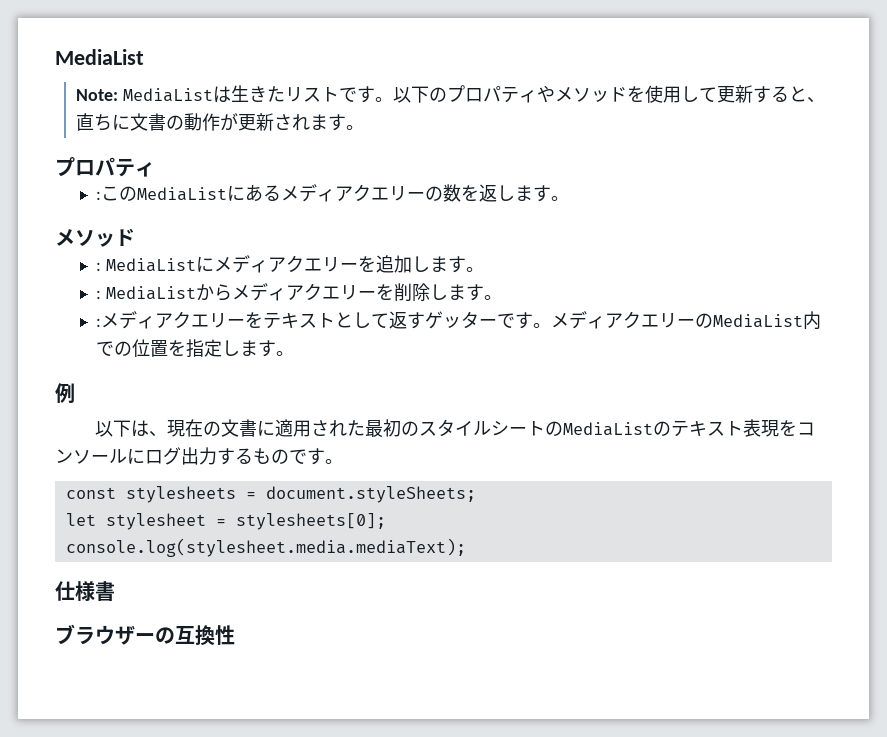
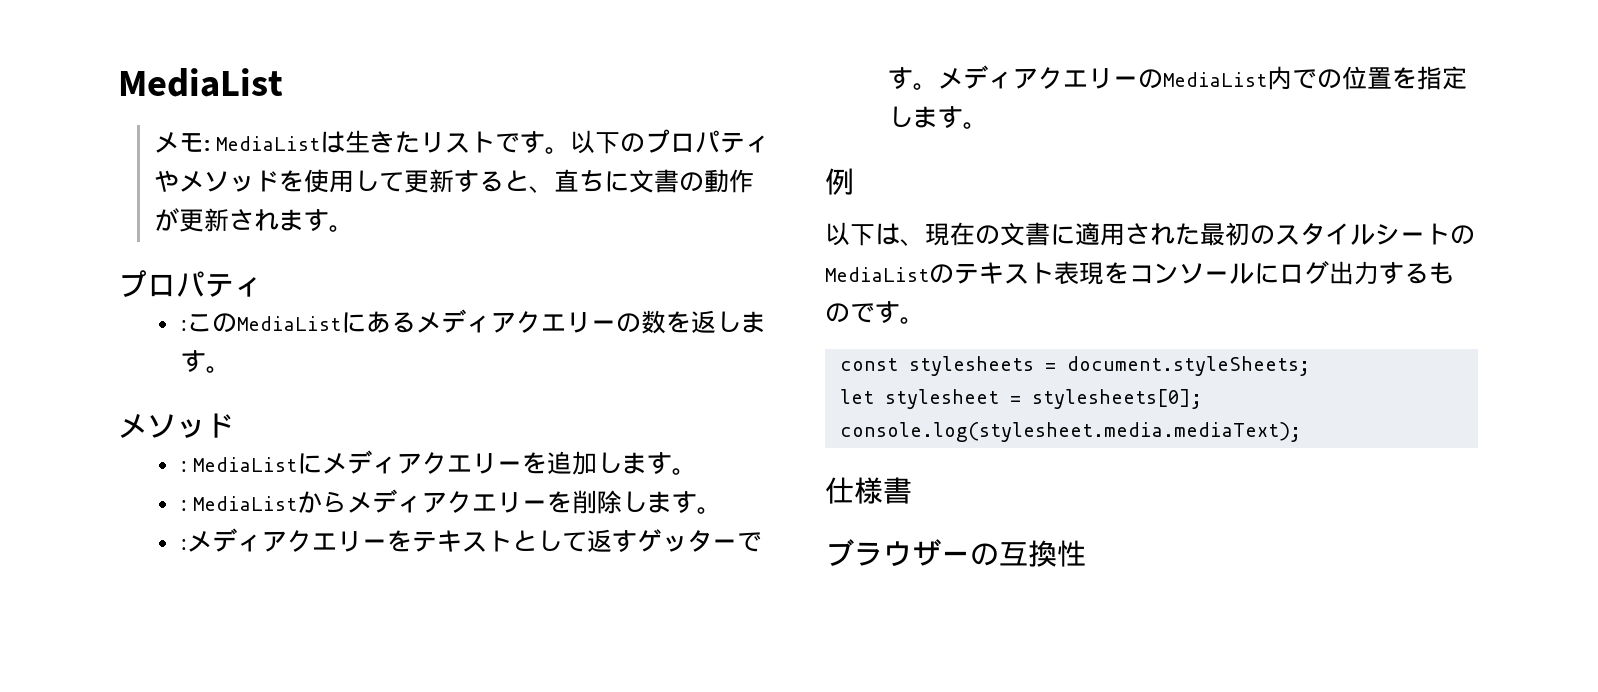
[76,89,119,101] Note: -> [153,132,210,153] メモ:

